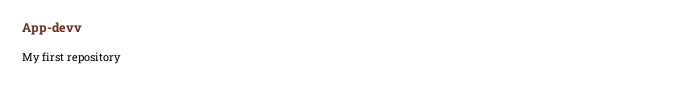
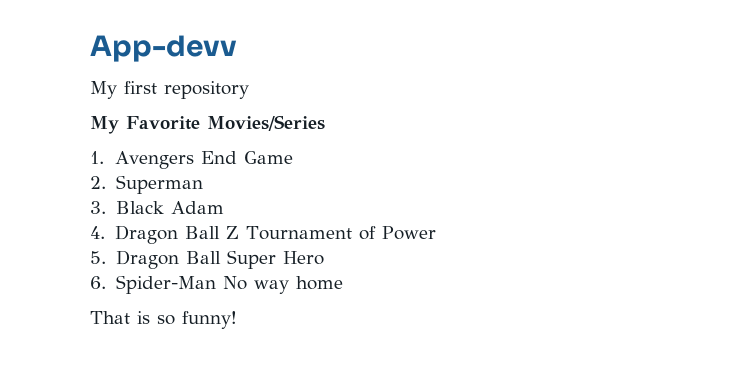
(121, 58) none -> [90,115,325,134] [90,151,293,169] [90,175,203,194] [90,201,224,214] [90,225,436,244] [90,250,324,269] [90,275,343,294] [90,311,237,329] // My Favorite Movies/Series // 1. Avengers End Game // 2. Superman // 3. Black Adam // 4. Dragon Ball Z Tournament of Power // 5. Dragon Ball Super Hero // 6. Spider-Man No way home // That is so funny!

